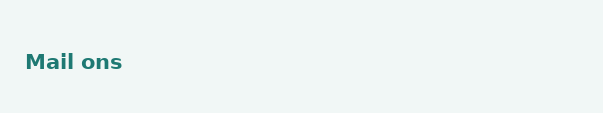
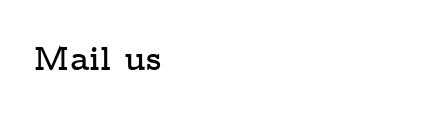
[81,58,123,69] ons -> [124,54,161,70] us

